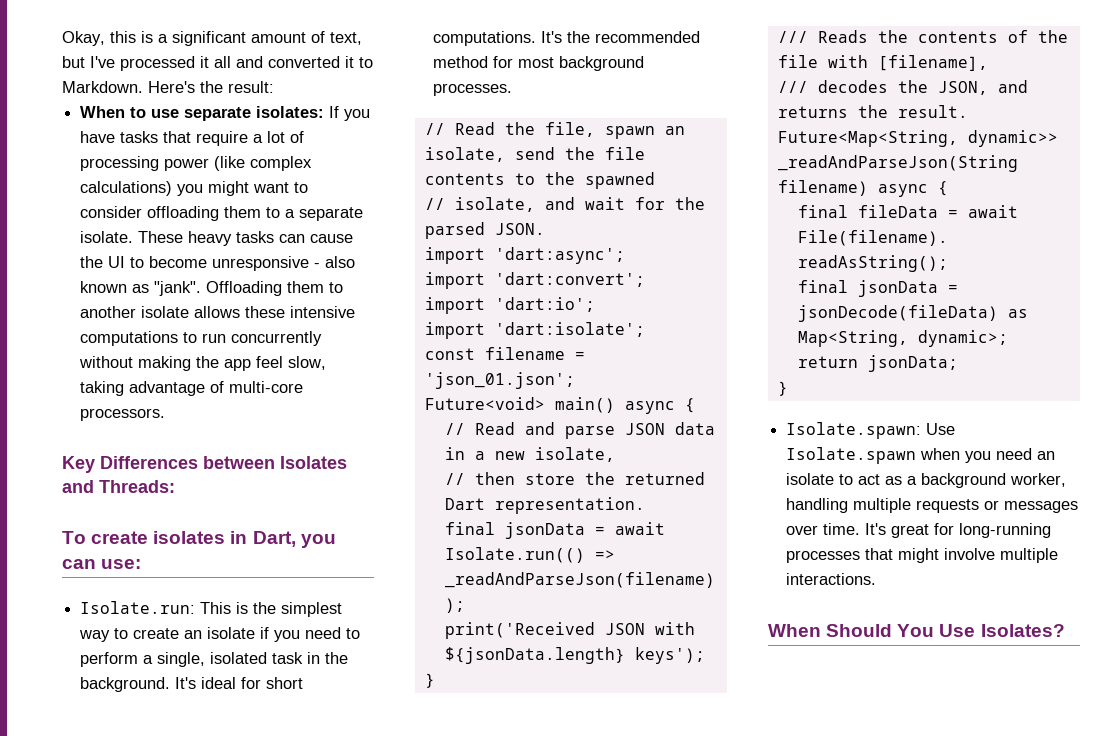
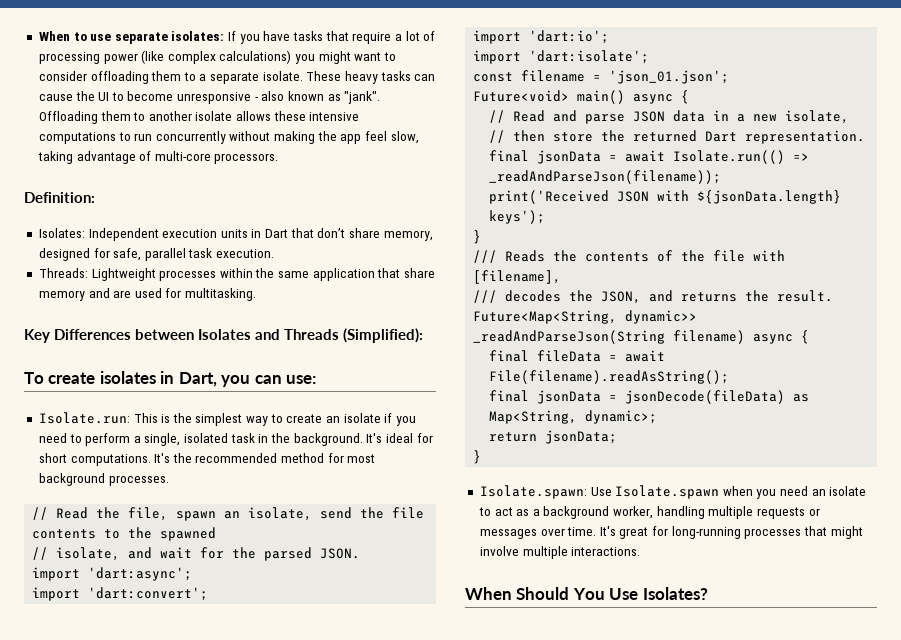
[62,31,362,46] [62,56,373,71] [62,81,274,93] Okay, this is a significant amount of text, but I've processed it all and converted it to Markdown. Here's the result: // -> (38, 36) none
(166, 414) none -> [24,192,95,203] [38,228,433,241] [38,248,275,261] [38,268,436,281] [38,288,257,301] // Definition: // Isolates: Independent execution units in Dart that don’t share memory, designed for safe, parallel task execution. // Threads: Lightweight processes within the same application that share memory and are used for multitasking.
[99,480,175,493] Threads: -> [284,328,424,343] Threads (Simplified):

